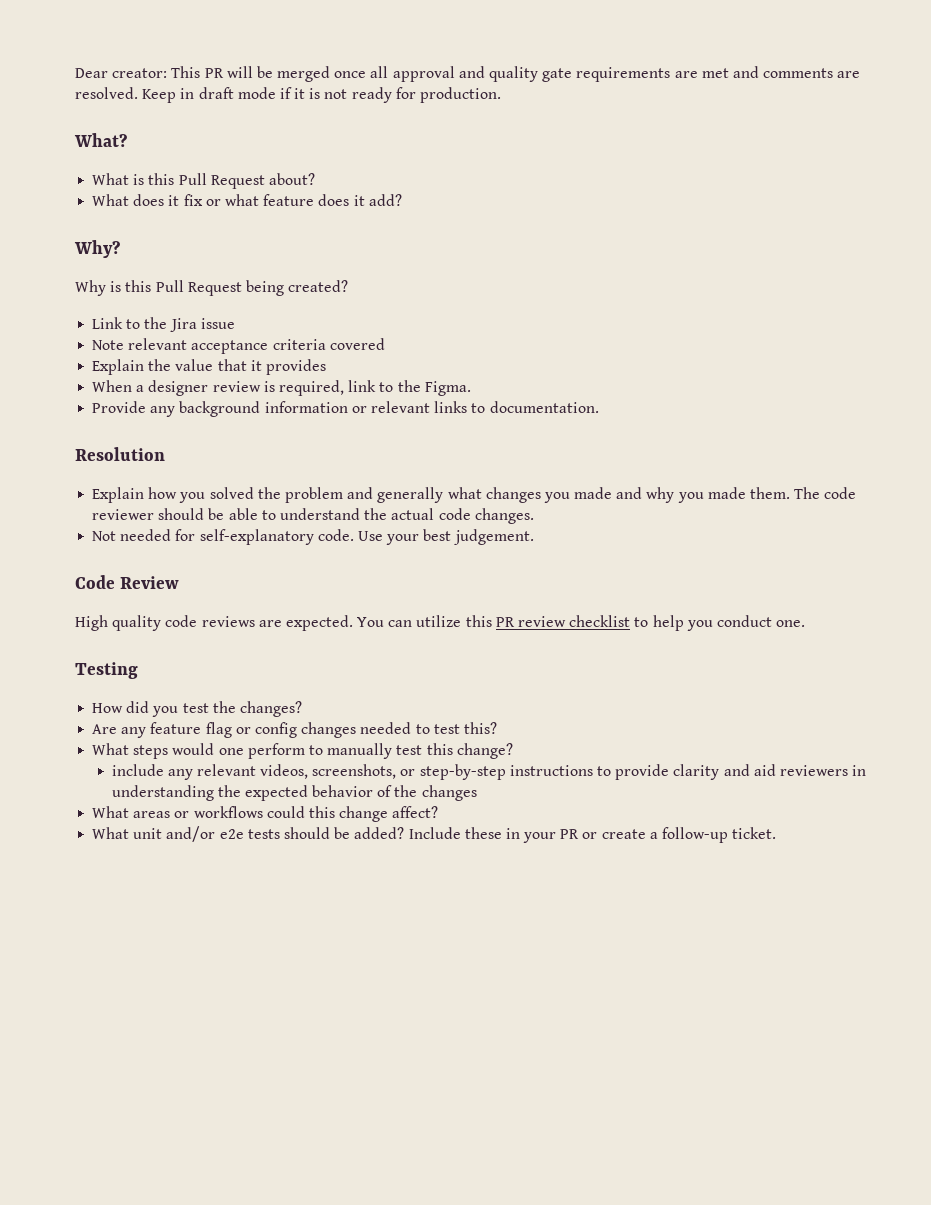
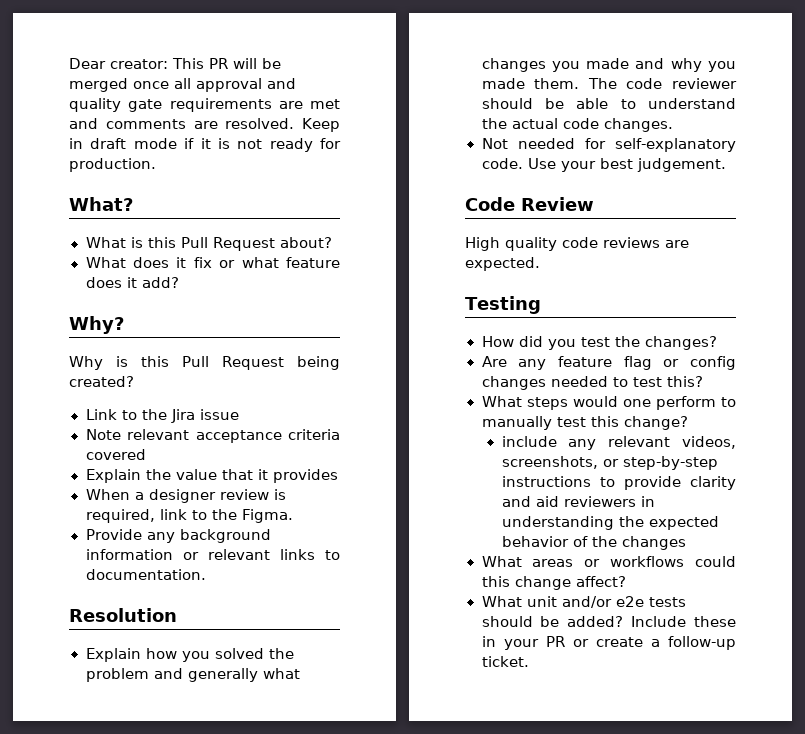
[357,615,806,631] You can utilize this PR review checklist to help you conduct one. -> (540, 264) none

